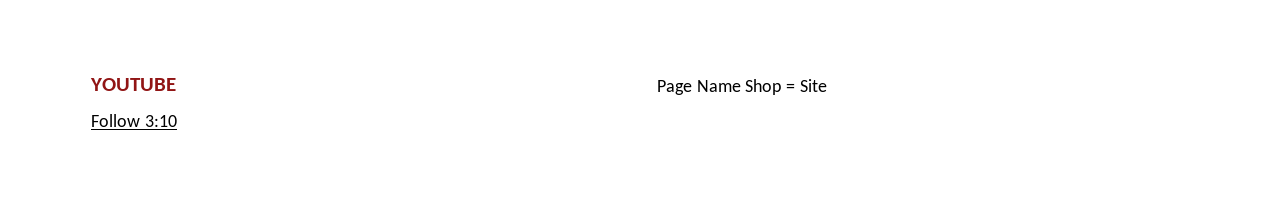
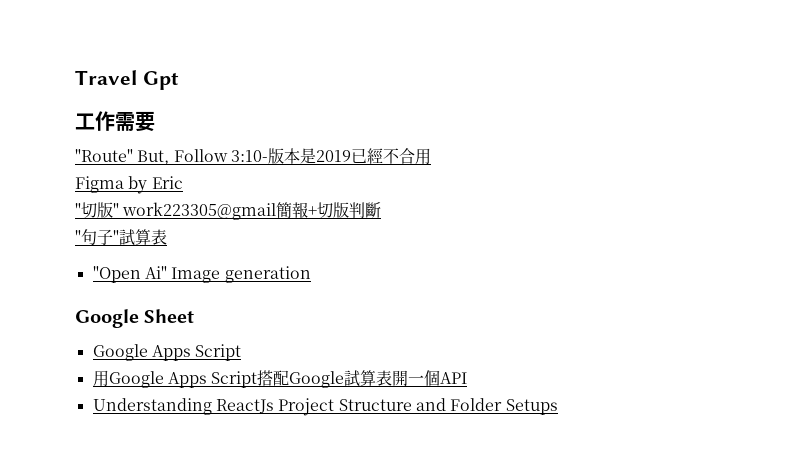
[90,78,176,91] [91,114,177,127] [657,79,827,95] YOUTUBE // Follow 3:10 // Page Name Shop = Site -> [75,70,179,90] [75,111,155,132] [75,148,431,165] [75,176,183,194] [75,202,382,220] [75,229,167,246] [92,266,311,283] [75,309,195,328] [92,344,242,361] [92,370,468,388] [92,398,558,416] Travel Gpt // 工作需要 // "Route" But, Follow 3:10-版本是2019已經不合用 // Figma by Eric // "切版" work223305@gmail簡報+切版判斷 // "句子"試算表 // "Open Ai" Image generation // Google Sheet // Google Apps Script // 用Google Apps Script搭配Google試算表開一個API // Understanding ReactJs Project Structure and Folder Setups

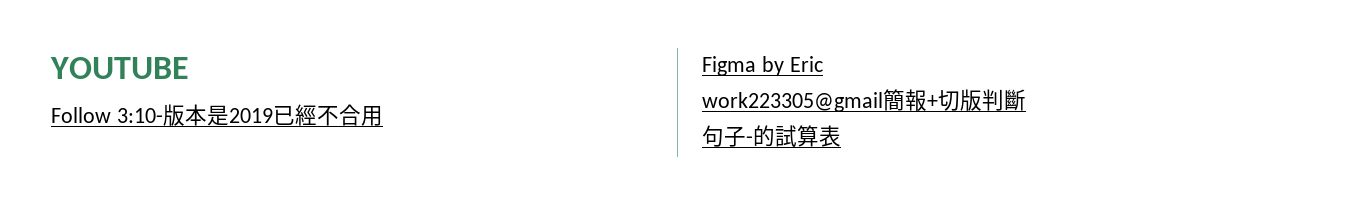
[75,70,179,90] [75,111,155,132] [75,149,170,165] Travel Gpt // 工作需要 // "Route" But, -> [50,57,189,79] YOUTUBE //
[75,202,119,218] "切版" -> (823, 64) none
[75,229,167,246] [92,266,311,283] [75,309,195,328] [92,344,242,361] [92,370,468,388] [92,398,558,416] "句子"試算表 // "Open Ai" Image generation // Google Sheet // Google Apps Script // 用Google Apps Script搭配Google試算表開一個API // Understanding ReactJs Project Structure and Folder Setups -> [702,125,841,148] 句子-的試算表

